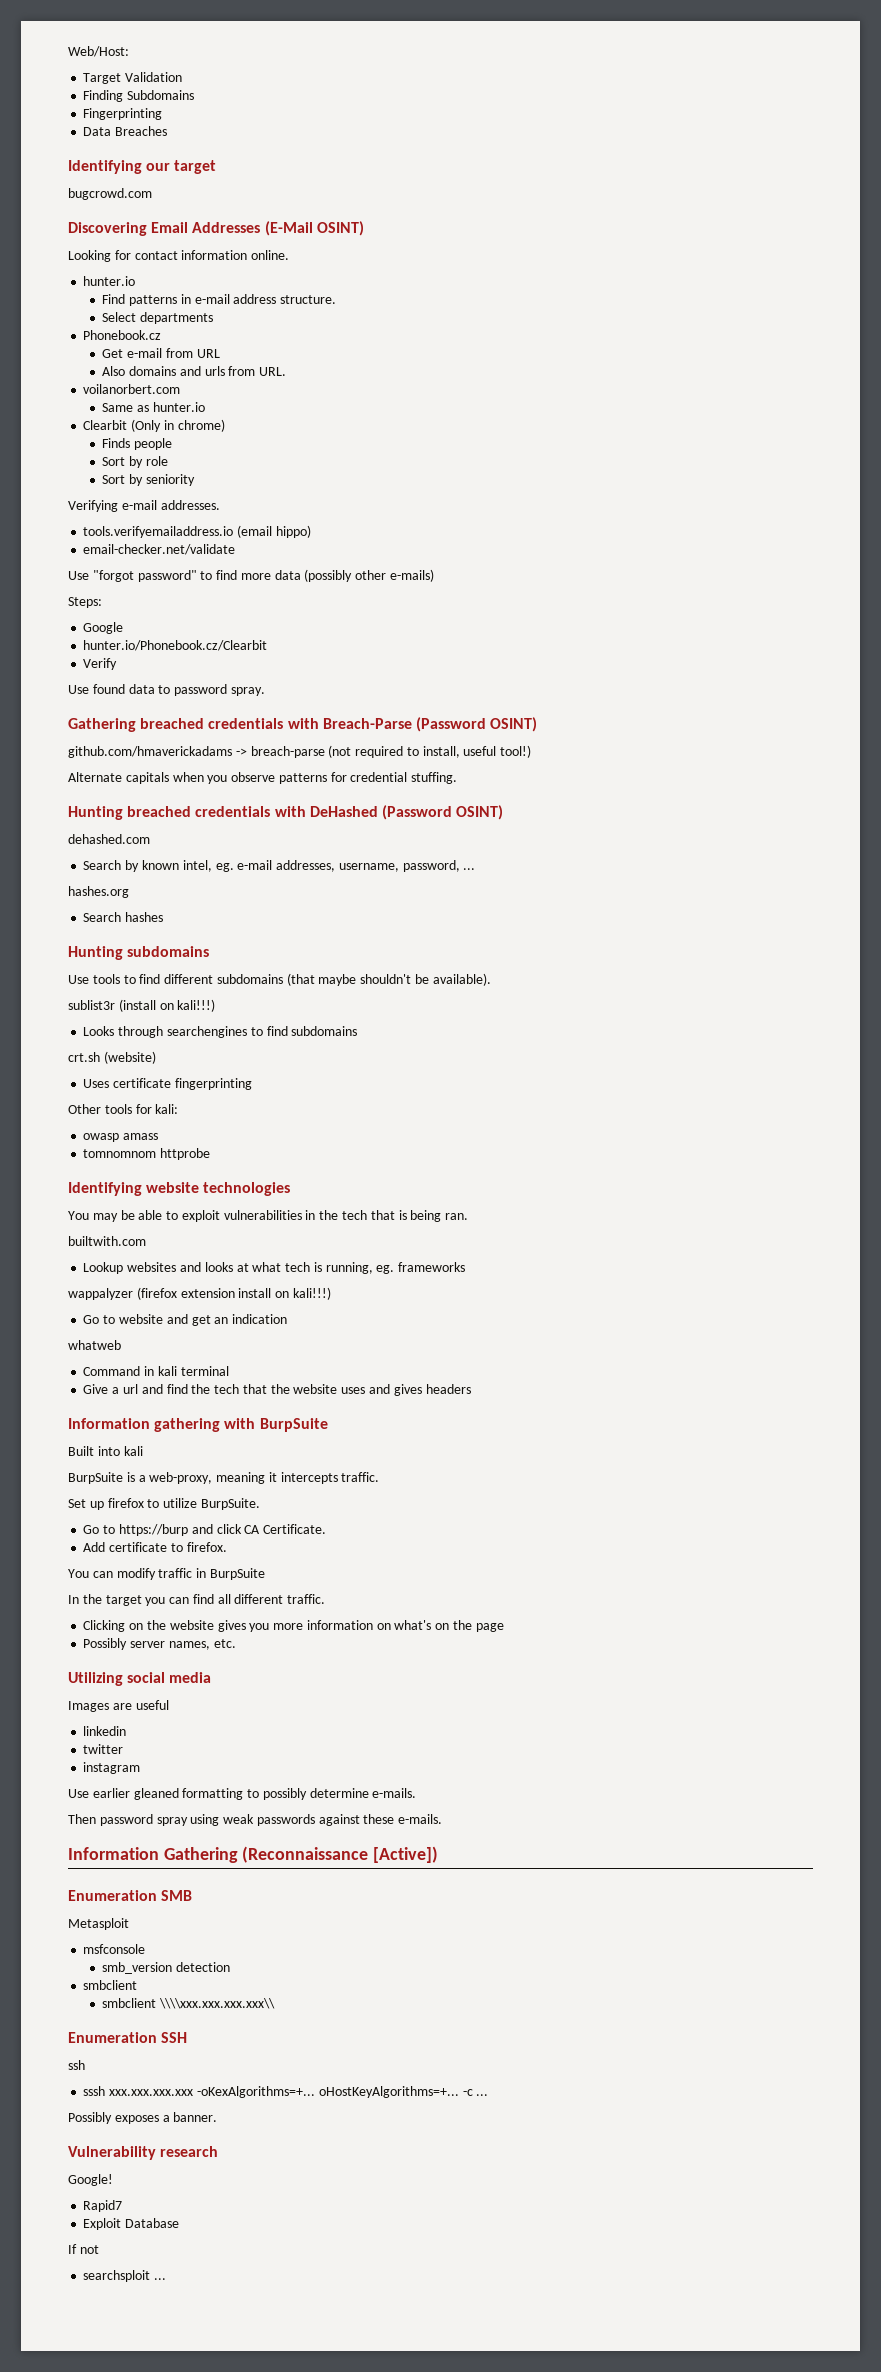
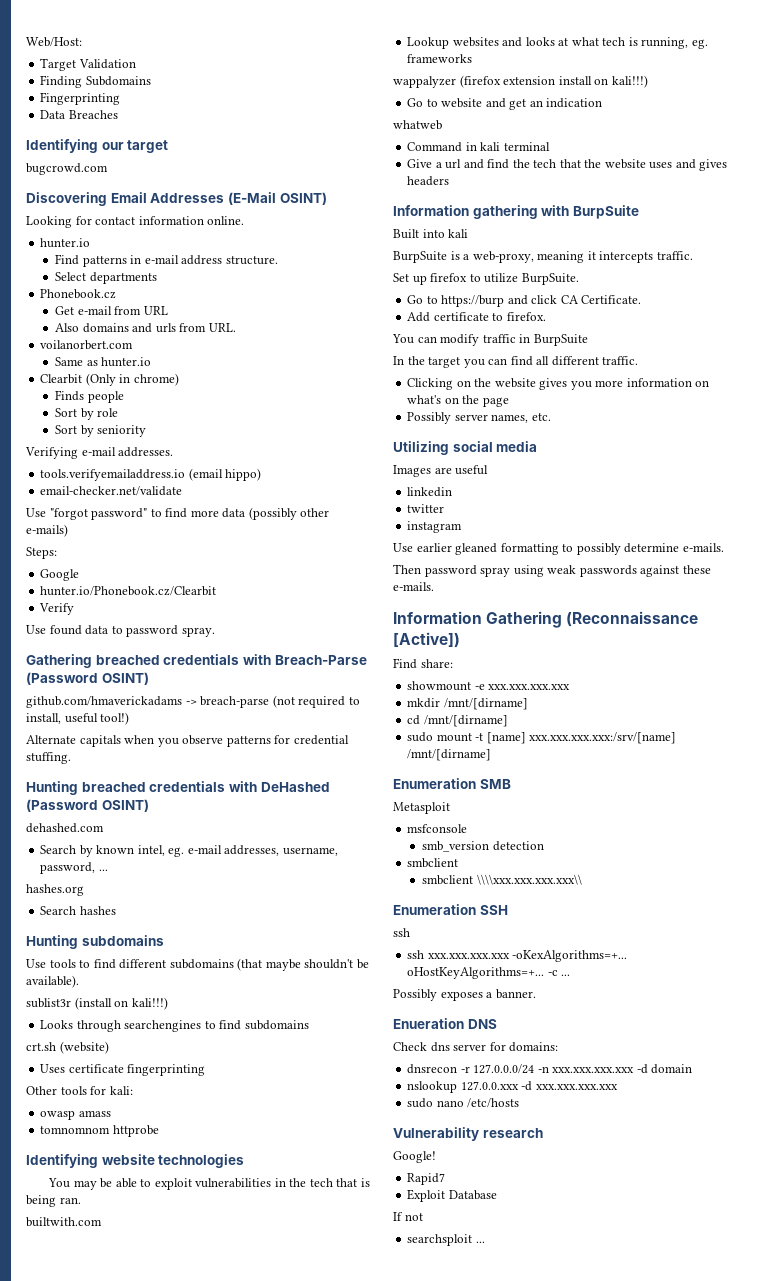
(439, 1854) none -> [393,658,453,669] [407,681,571,691] [407,698,528,710] [407,715,508,727] [407,732,677,744] [407,749,492,761] // Find share: // showmount -e xxx.xxx.xxx.xxx // mkdir /mnt/[dirname] // cd /mnt/[dirname] // sudo mount -t [name] xxx.xxx.xxx.xxx:/srv/[name] /mnt/[dirname]
[83,2086,106,2096] sssh -> [407,950,425,959] ssh
(218, 2117) none -> [393,1018,497,1029] [393,1042,559,1052] [407,1064,693,1074] [407,1081,618,1093] [407,1098,520,1108] // Enueration DNS // Check dns server for domains: // dnsrecon -r 127.0.0.0/24 -n xxx.xxx.xxx.xxx -d domain // nslookup 127.0.0.xxx -d xxx.xxx.xxx.xxx // sudo nano /etc/hosts

